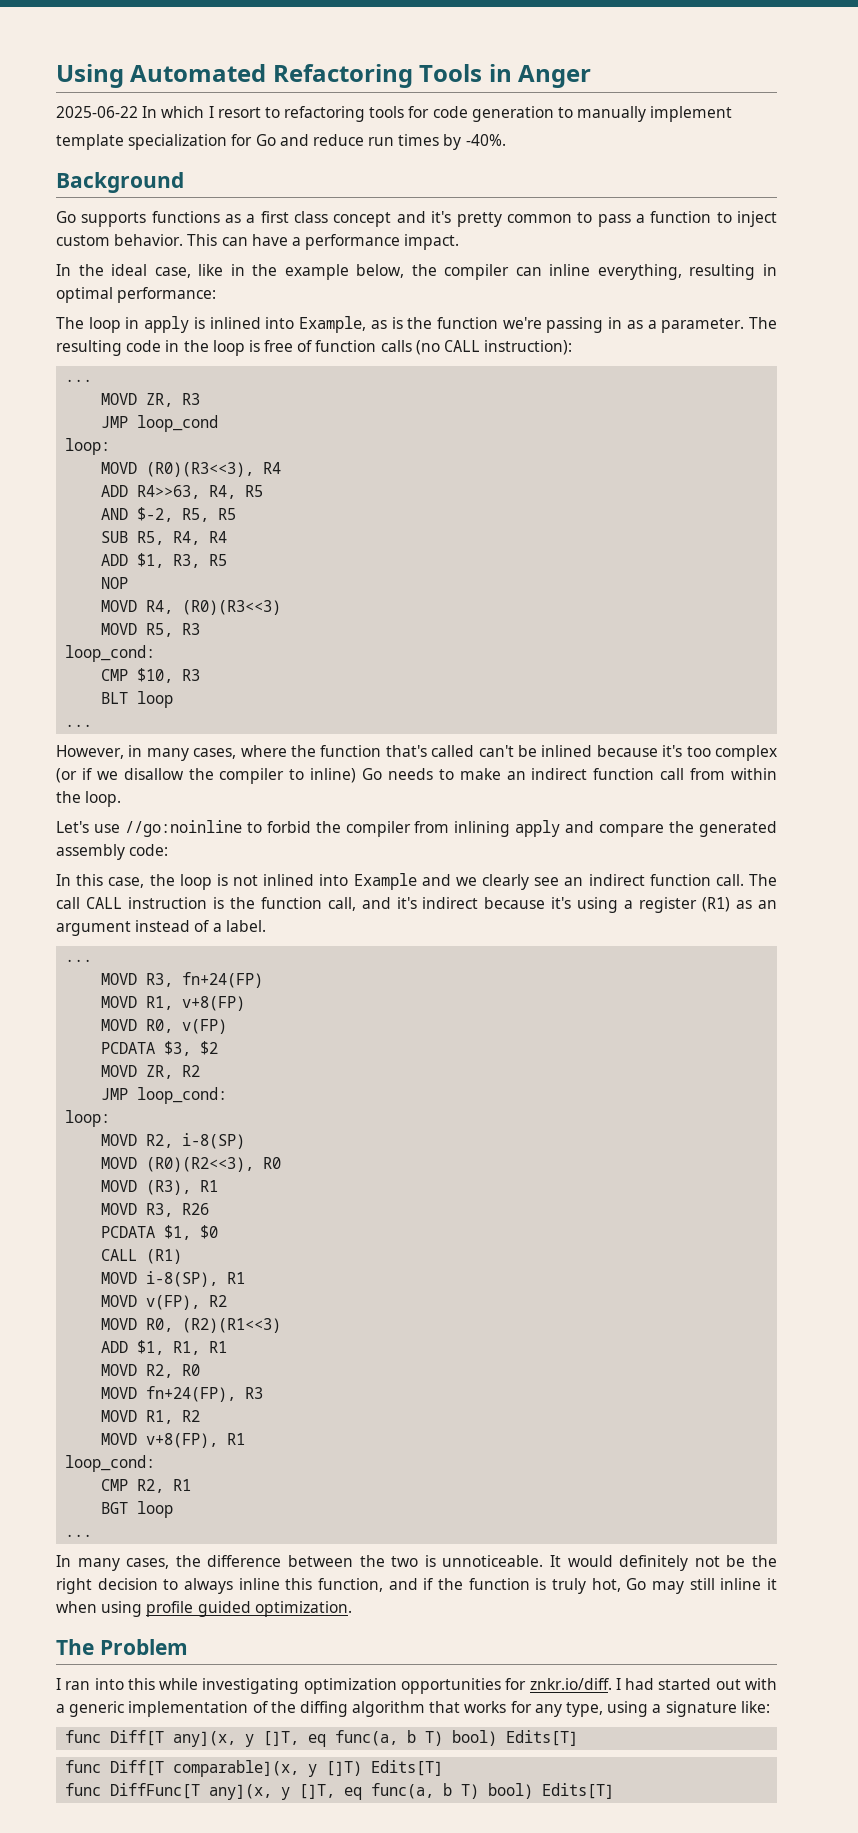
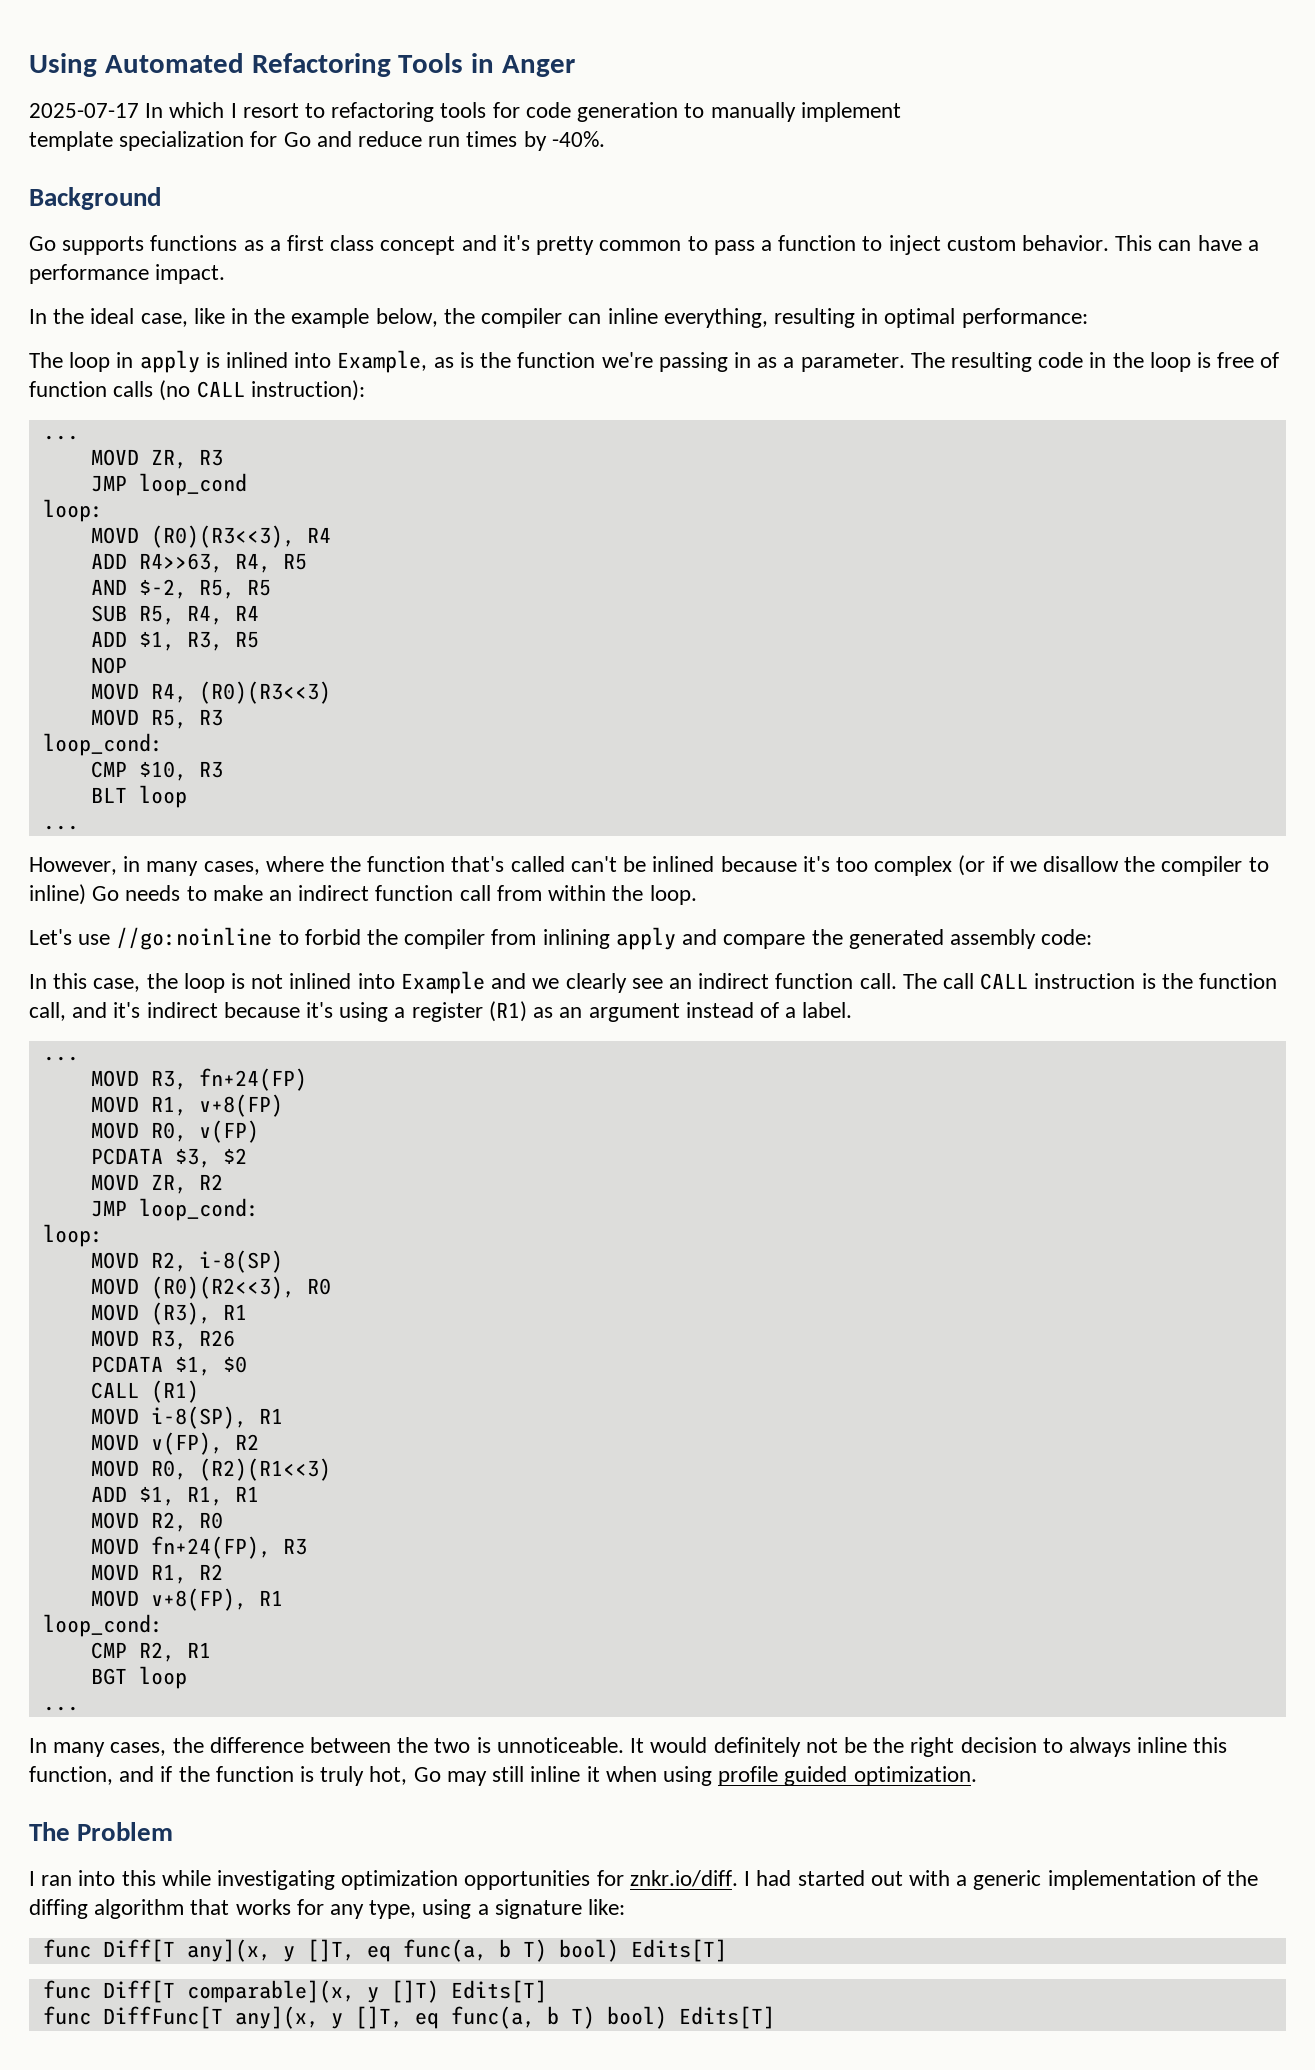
[56,106,138,118] 2025-06-22 -> [29,103,139,118] 2025-07-17

